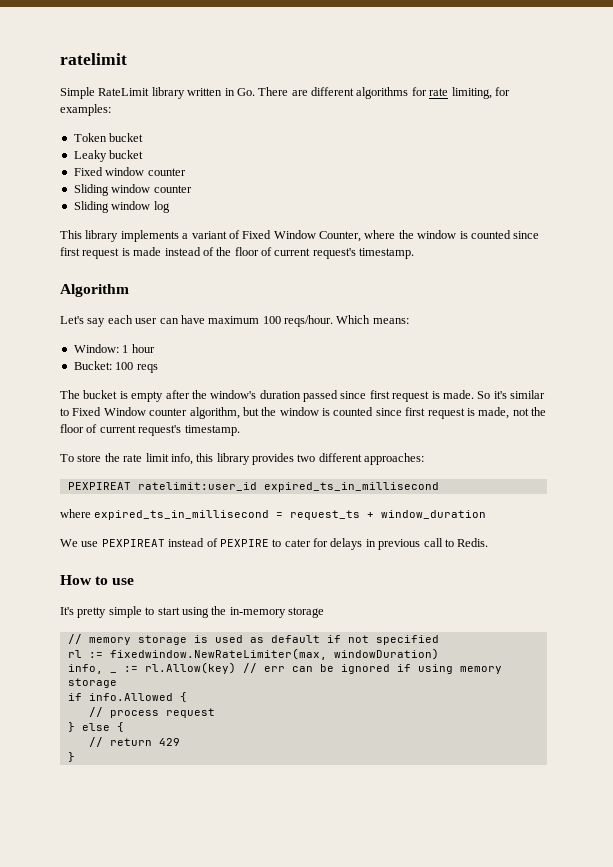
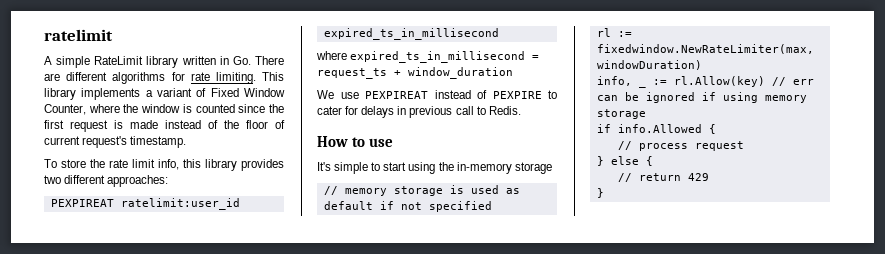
[60,87,95,99] Simple -> [44,56,91,68] A simple
[451,87,510,99] [60,104,111,116] [73,133,144,142] [73,150,144,162] [73,167,186,176] [73,184,192,196] [73,201,170,213] limiting, for examples: // Token bucket // Leaky bucket // Fixed window counter // Sliding window counter // Sliding window log // -> [215,72,256,84] limiting.
(540, 235) none -> [269,104,284,113] the
[60,284,129,297] [60,315,409,327] [73,344,155,353] [73,361,158,373] [60,390,545,402] [60,407,546,419] [60,424,240,436] // Algorithm // Let's say each user can have maximum 100 reqs/hour. Which means: // Window: 1 hour // Bucket: 100 reqs // The bucket is empty after the window's duration passed since first request is made. So it's similar to Fixed Window counter algorithm, but the window is counted since first request is made, not the floor of current request's timestamp. -> (187, 142) none
[77,607,107,618] pretty -> (331, 166) none

